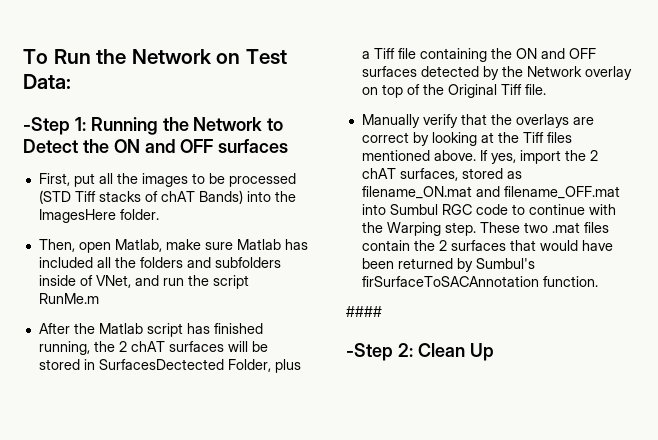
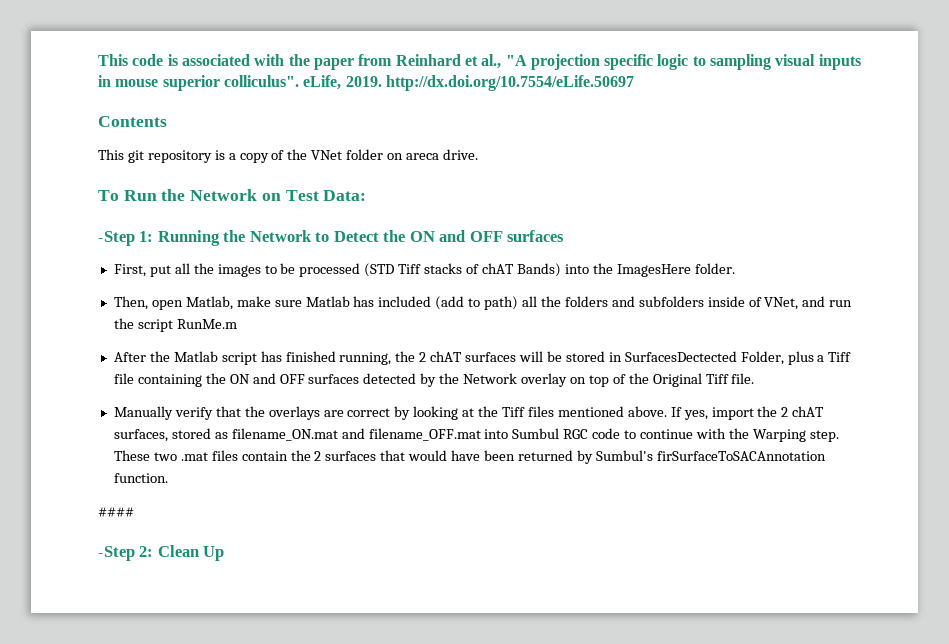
(23, 56) none -> [98,54,861,70] [98,75,634,91] [98,116,167,127] [98,149,478,163] This code is associated with the paper from Reinhard et al., "A projection specific logic to sampling visual inputs in mouse superior colliculus". eLife, 2019. http://dx.doi.org/10.7554/eLife.50697 // Contents // This git repository is a copy of the VNet folder on areca drive. //
(93, 262) none -> [435,296,519,310] (add to path)

